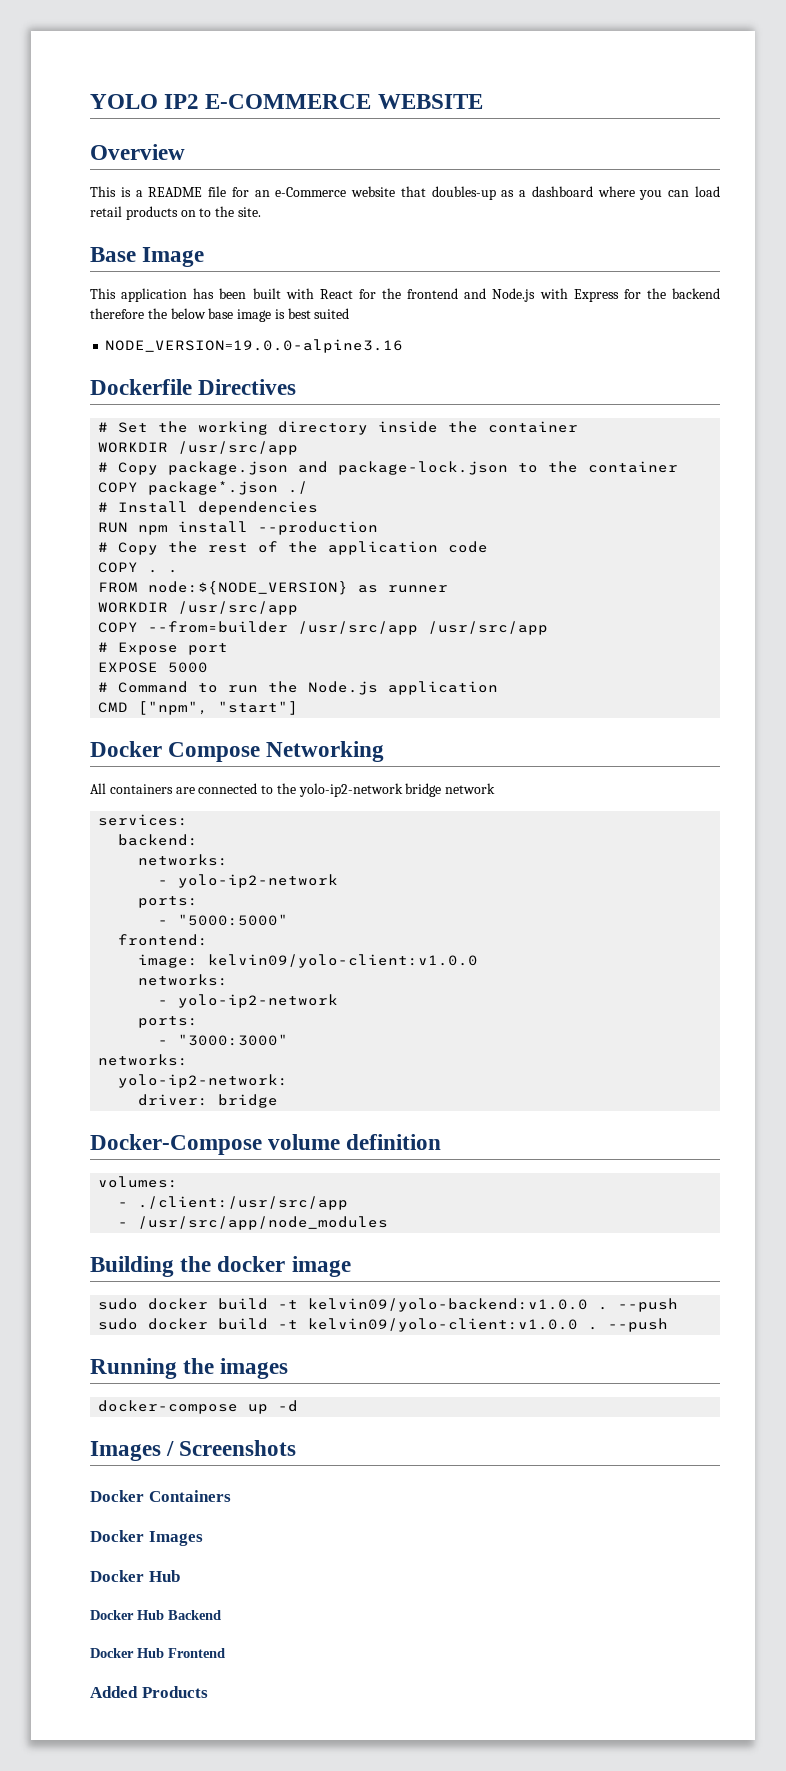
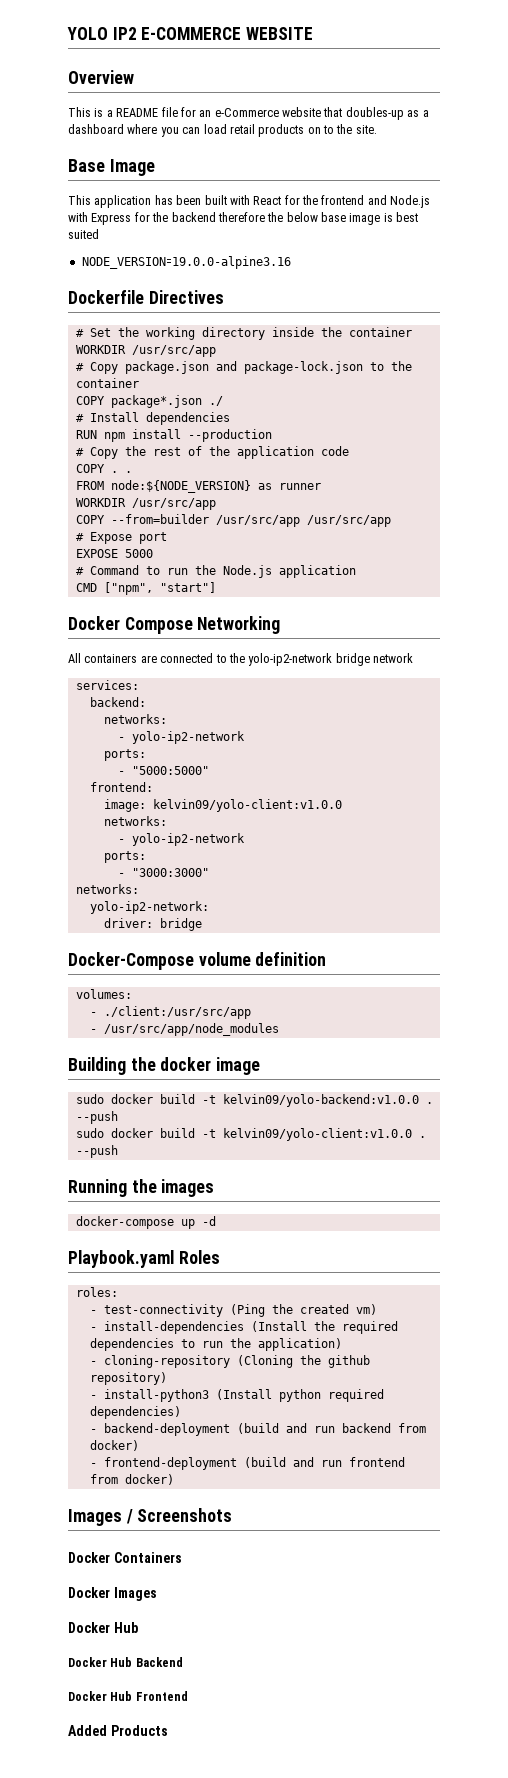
(299, 1406) none -> [68,1250,220,1268] [75,1287,118,1297] [89,1304,377,1317] [89,1321,398,1334] [89,1338,342,1351] [89,1355,370,1368] [89,1372,167,1385] [89,1389,384,1402] [89,1406,181,1419] [89,1423,426,1436] [89,1440,139,1451] [89,1457,405,1470] [89,1474,174,1485] // Playbook.yaml Roles // roles: // - test-connectivity (Ping the created vm) // - install-dependencies (Install the required dependencies to run the application) // - cloning-repository (Cloning the github repository) // - install-python3 (Install python required dependencies) // - backend-deployment (build and run backend from docker) // - frontend-deployment (build and run frontend from docker)

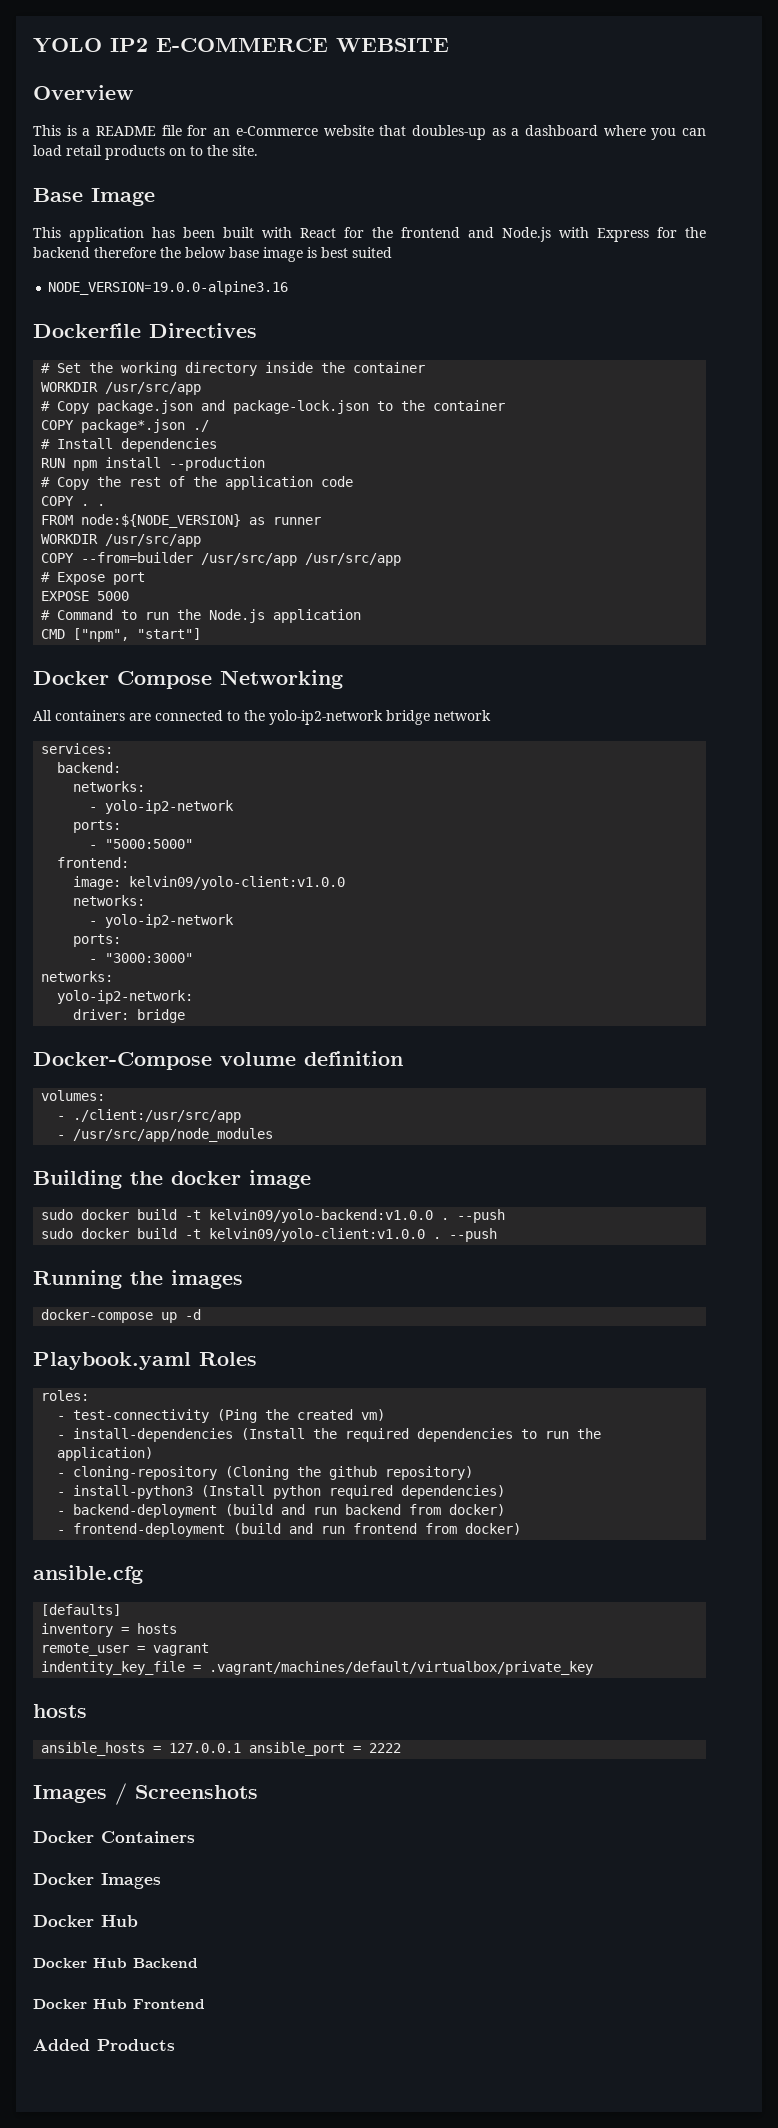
(174, 1479) none -> [33,1565,143,1584] [41,1604,122,1616] [41,1623,178,1637] [41,1643,210,1656] [41,1661,594,1675] [33,1704,87,1718] [41,1742,402,1756] // ansible.cfg // [defaults] // inventory = hosts // remote_user = vagrant // indentity_key_file = .vagrant/machines/default/virtualbox/private_key // hosts // ansible_hosts = 127.0.0.1 ansible_port = 2222

